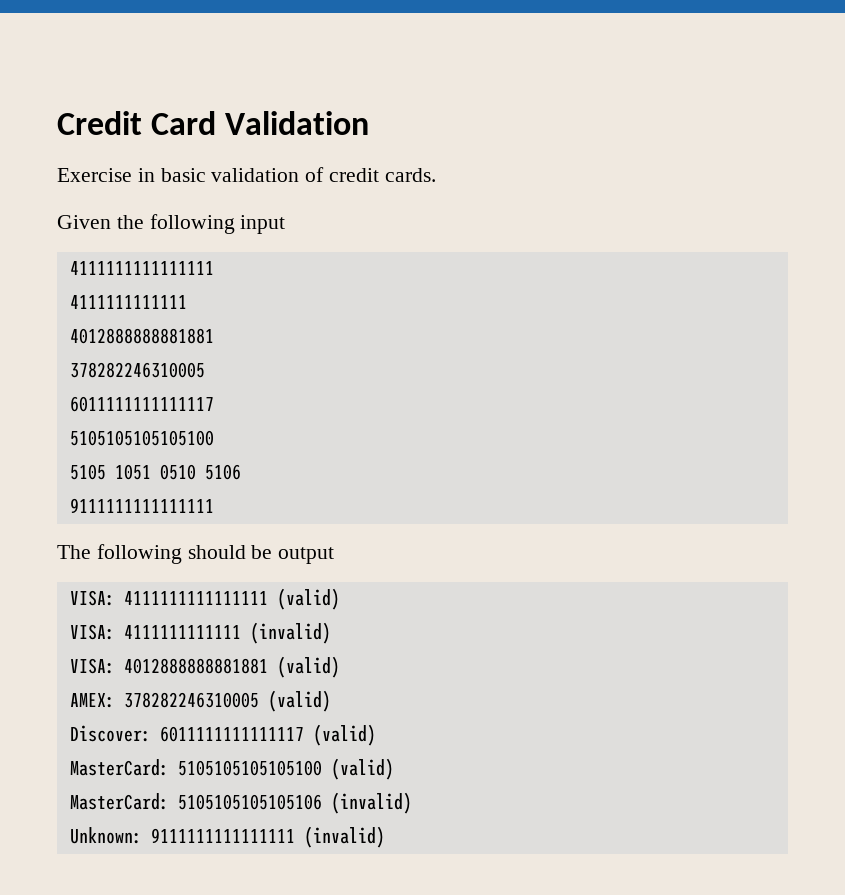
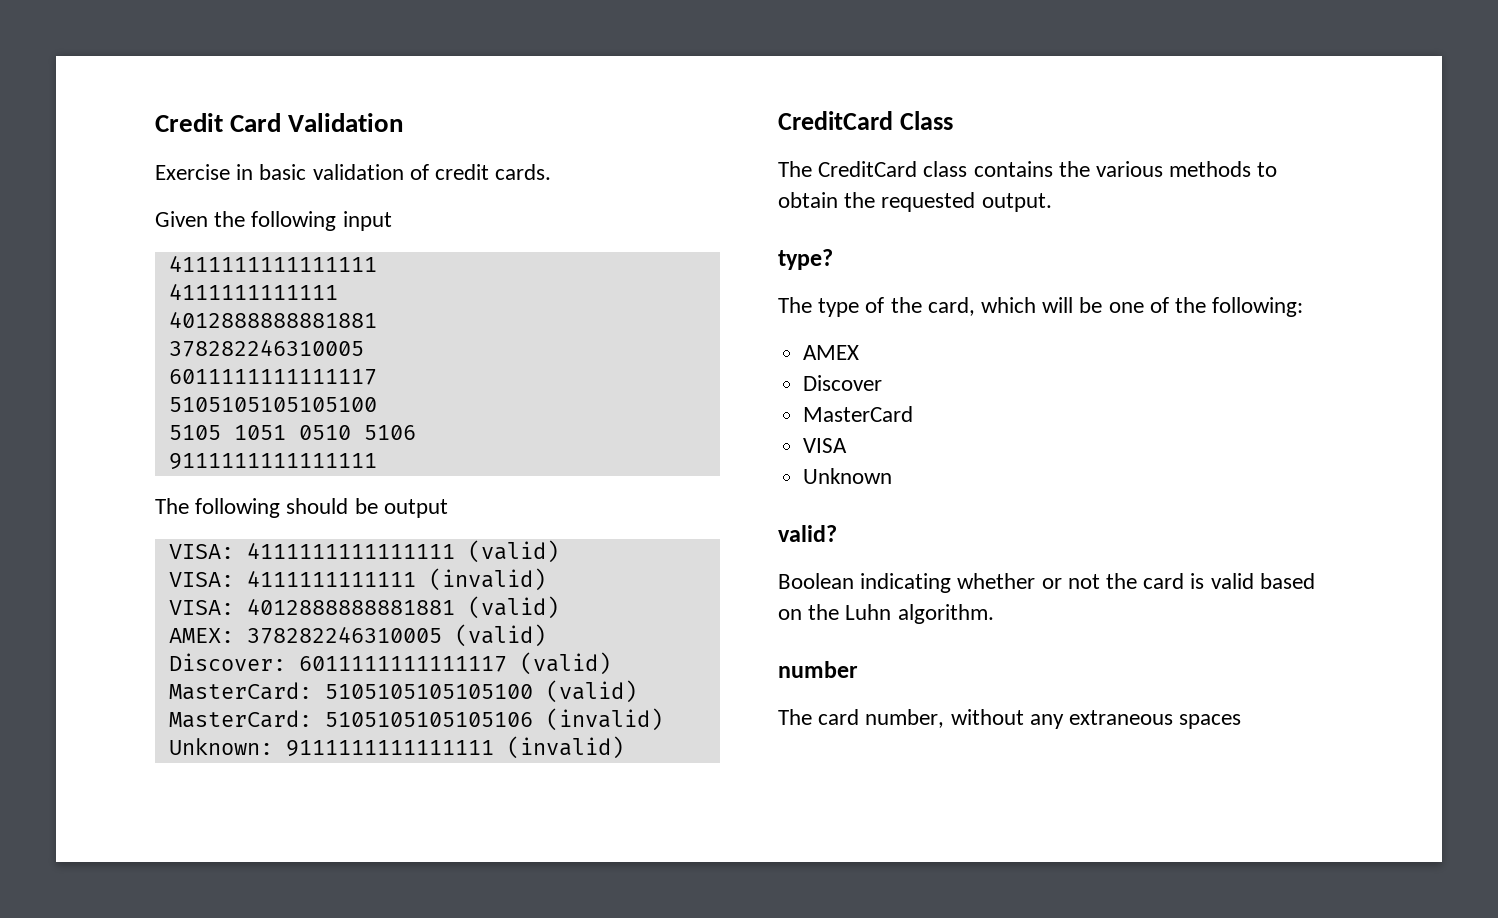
(385, 837) none -> [778,111,953,130] [778,161,1278,177] [778,192,1052,212] [778,249,833,270] [778,297,1304,317] [803,345,860,360] [803,375,883,391] [803,406,914,422] [803,438,848,453] [803,468,893,484] [778,525,837,542] [778,573,1315,593] [778,604,994,624] [778,661,858,678] [778,709,1242,729] // CreditCard Class // The CreditCard class contains the various methods to obtain the requested output. // type? // The type of the card, which will be one of the following: // AMEX // Discover // MasterCard // VISA // Unknown // valid? // Boolean indicating whether or not the card is valid based on the Luhn algorithm. // number // The card number, without any extraneous spaces

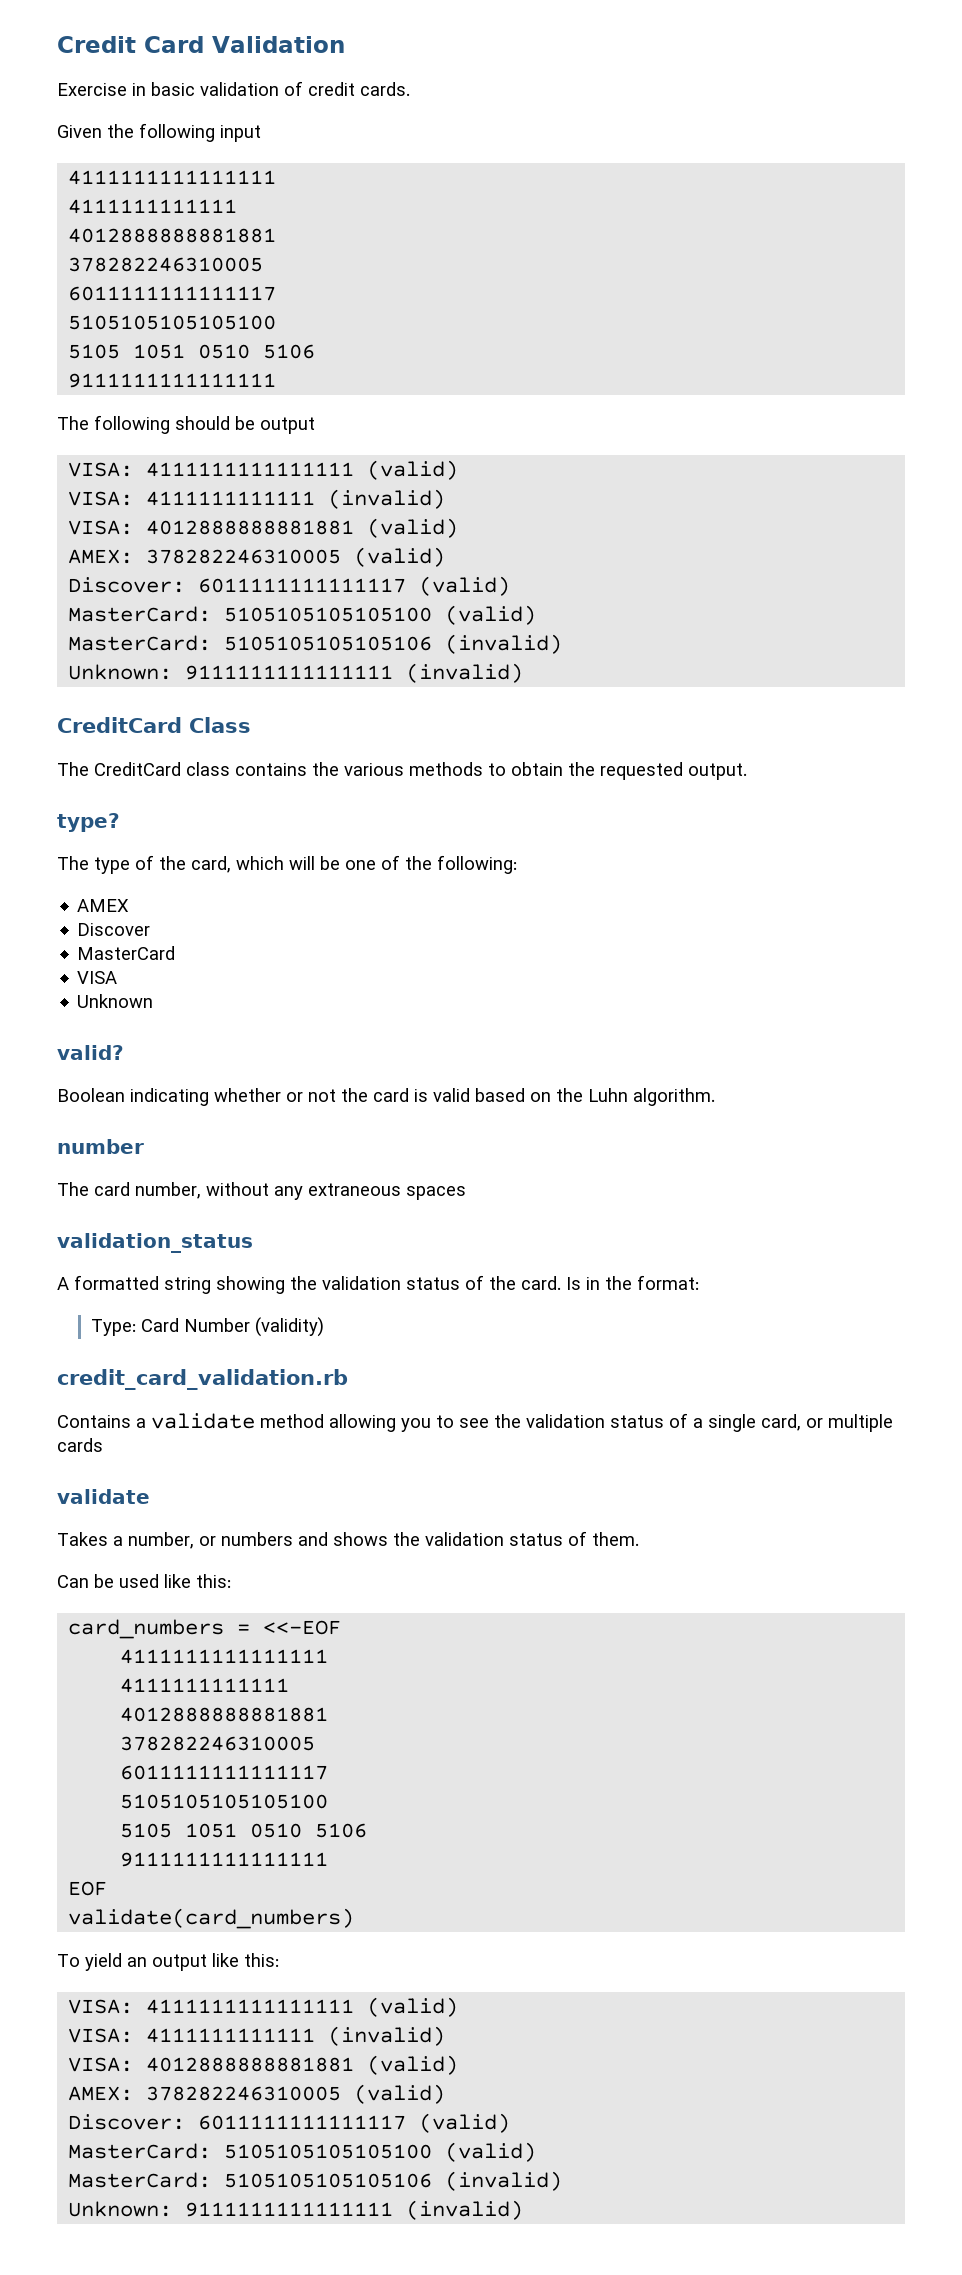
(1242, 721) none -> [57,1233,253,1253] [57,1275,699,1294] [91,1317,325,1337] [57,1369,348,1390] [57,1413,893,1432] [57,1438,103,1452] [57,1489,150,1504] [57,1531,639,1549] [57,1574,231,1588] [68,1619,342,1639] [120,1649,329,1664] [120,1678,290,1693] [120,1707,329,1722] [120,1736,316,1751] [120,1765,329,1780] [120,1794,329,1809] [120,1823,368,1838] [120,1852,329,1867] [68,1881,108,1896] [68,1908,355,1929] [57,1953,279,1971] [68,1997,459,2017] [68,2026,446,2046] [68,2055,459,2075] [68,2084,446,2104] [68,2113,511,2133] [68,2142,537,2162] [68,2171,563,2191] [68,2200,524,2220] // validation_status // A formatted string showing the validation status of the card. Is in the format: // Type: Card Number (validity) // credit_card_validation.rb // Contains a validate method allowing you to see the validation status of a single card, or multiple cards // validate // Takes a number, or numbers and shows the validation status of them. // Can be used like this: // card_numbers = <<-EOF // 4111111111111111 // 4111111111111 // 4012888888881881 // 378282246310005 // 6011111111111117 // 5105105105105100 // 5105 1051 0510 5106 // 9111111111111111 // EOF // validate(card_numbers) // To yield an output like this: // VISA: 4111111111111111 (valid) // VISA: 4111111111111 (invalid) // VISA: 4012888888881881 (valid) // AMEX: 378282246310005 (valid) // Discover: 6011111111111117 (valid) // MasterCard: 5105105105105100 (valid) // MasterCard: 5105105105105106 (invalid) // Unknown: 9111111111111111 (invalid)

